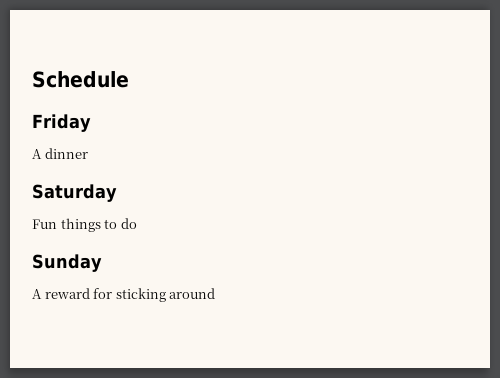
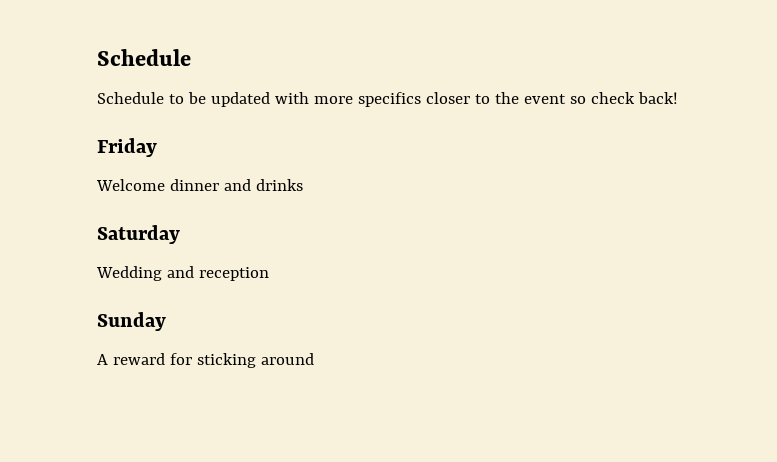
[32,71,129,88] Schedule -> [97,49,191,66] [97,92,678,107] Schedule // Schedule to be updated with more specifics closer to the event so check back!
[32,149,42,159] A -> [96,179,165,191] Welcome
(88, 153) none -> [223,179,303,191] and drinks
[32,218,137,232] Fun things to do -> [96,266,269,281] Wedding and reception

